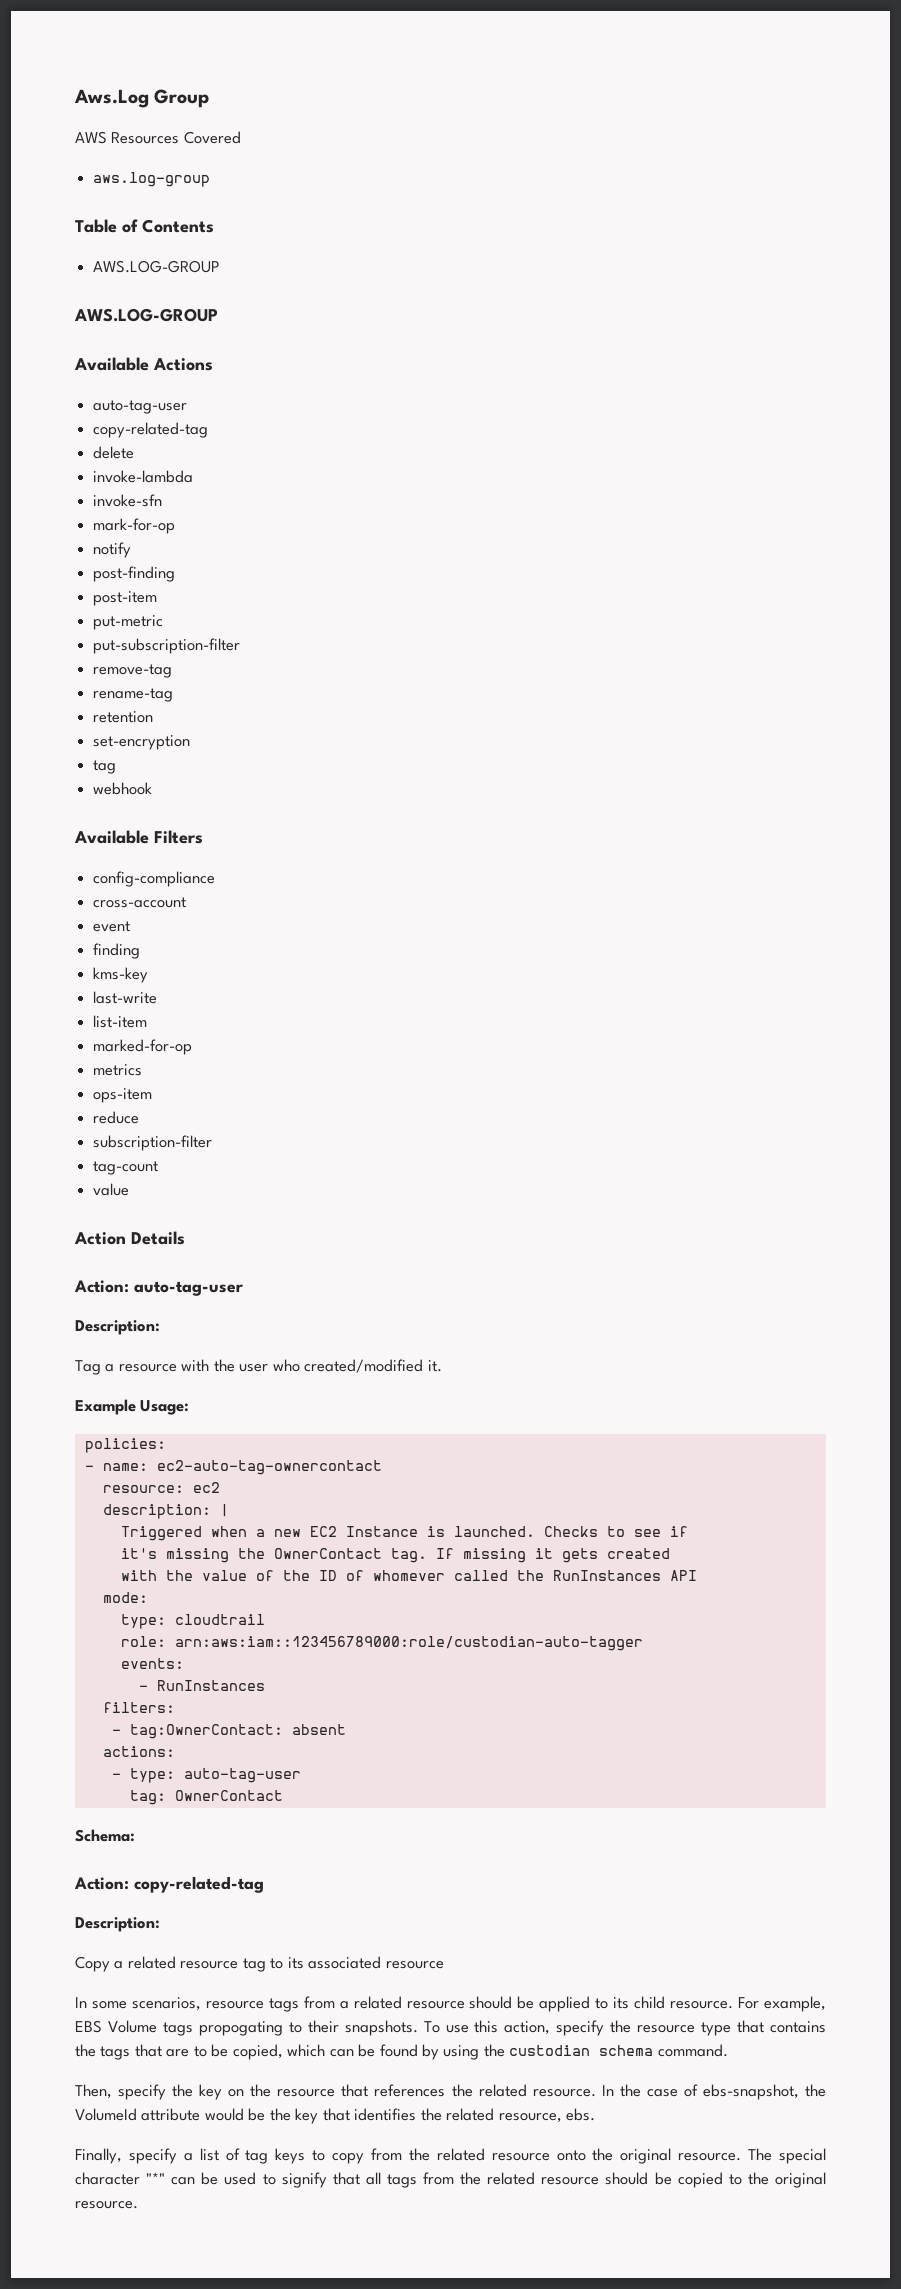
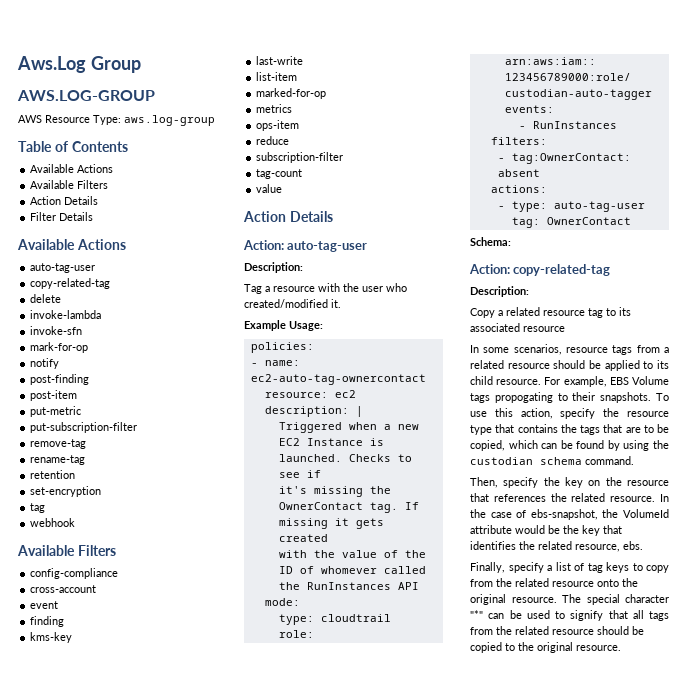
(210, 98) none -> [17,90,155,101] // AWS.LOG-GROUP
[111,131,241,144] Resources Covered // -> [45,115,121,125] Resource Type:
[93,260,220,273] [74,308,218,322] AWS.LOG-GROUP // AWS.LOG-GROUP -> [30,164,114,173] [30,180,109,189] [30,196,99,205] [30,212,94,221] Available Actions // Available Filters // Action Details // Filter Details

